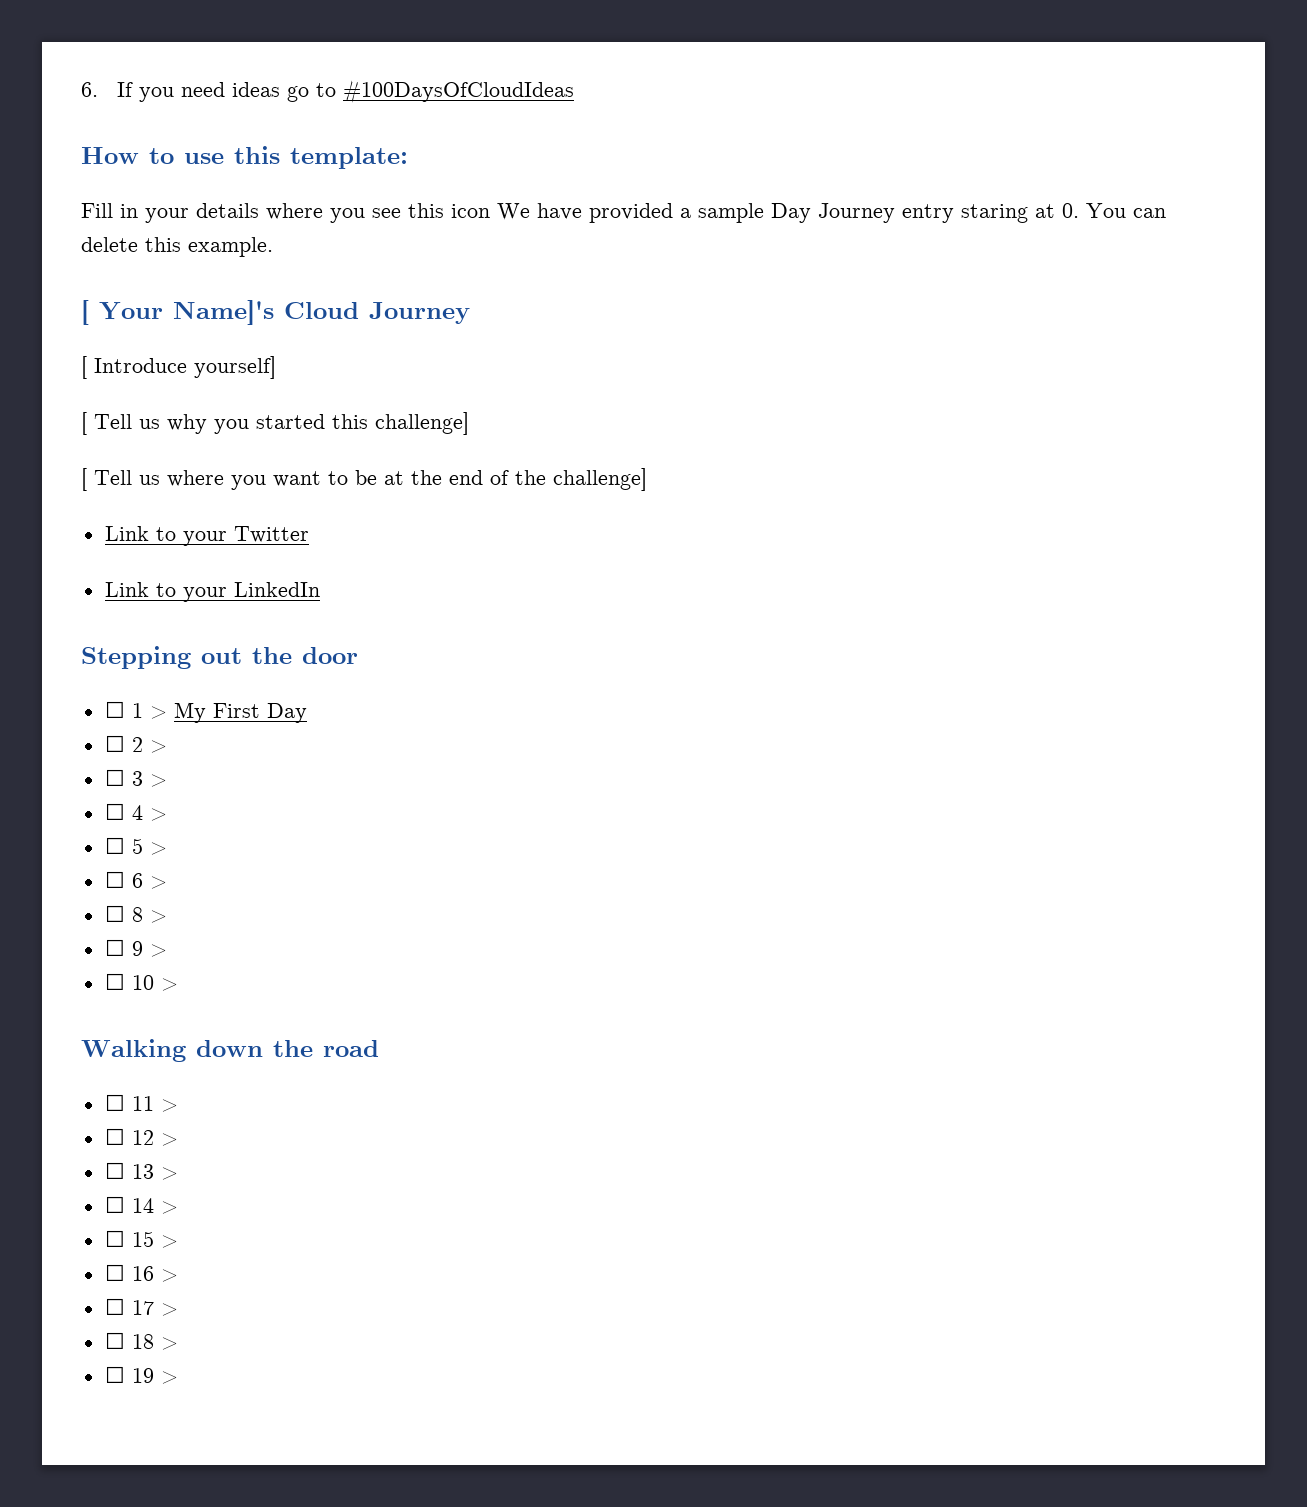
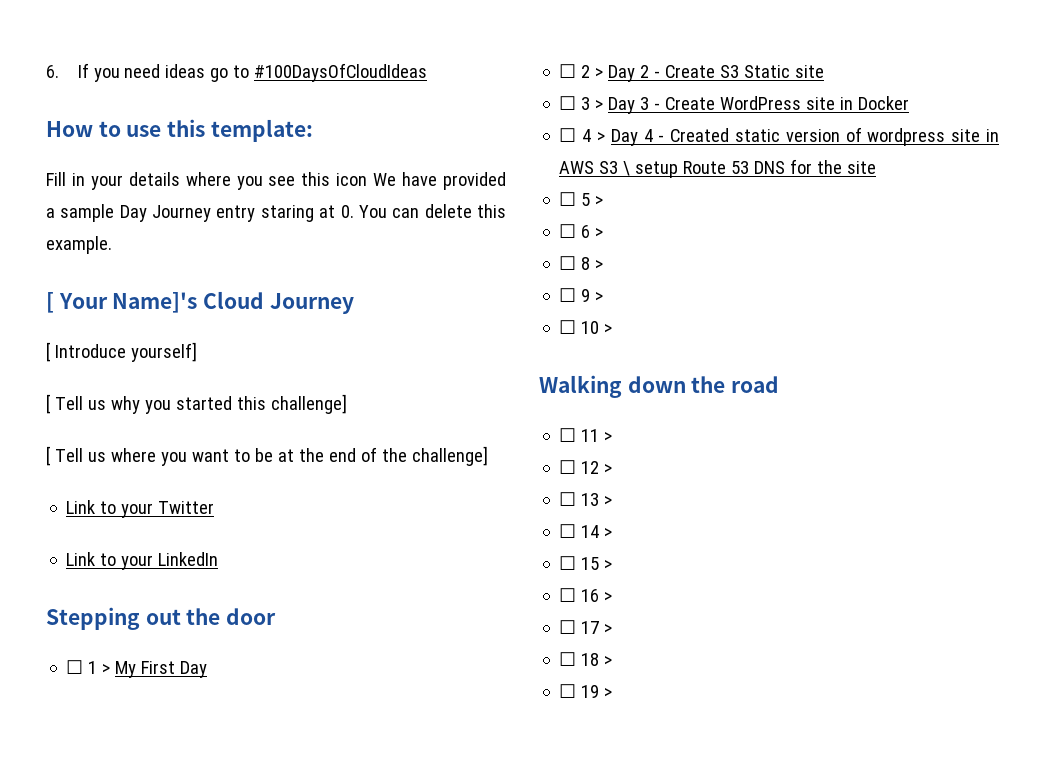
[104,769,167,787] [104,803,167,821] // ☐ 3 > // ☐ 4 > -> [608,65,825,82] [559,96,910,114] [559,127,999,146] [559,159,877,178] Day 2 - Create S3 Static site // ☐ 3 > Day 3 - Create WordPress site in Docker // ☐ 4 > Day 4 - Created static version of wordpress site in AWS S3 \ setup Route 53 DNS for the site

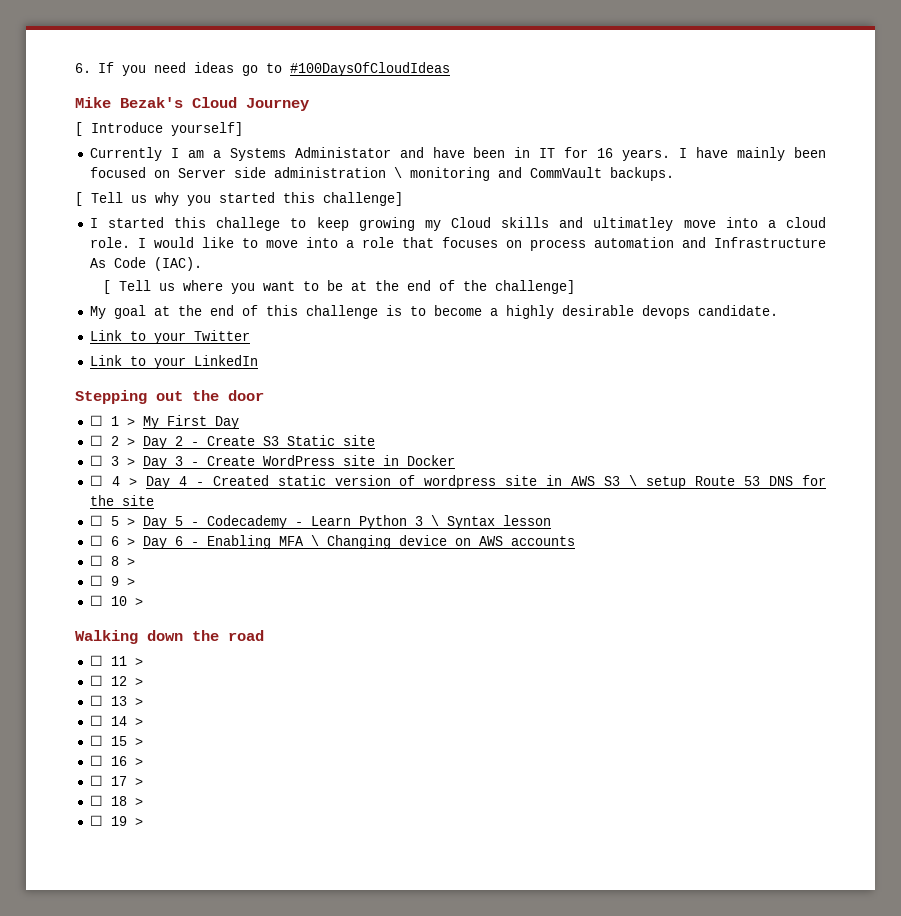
[46,119,313,142] [46,172,507,190] [46,204,507,222] [46,236,112,254] [46,292,198,313] How to use this template: // Fill in your details where you see this icon We have provided a sample Day Journey entry staring at 0. You can delete this example. // [ Your Name]'s -> [75,97,183,108] Mike Bezak's
(197, 352) none -> [89,147,827,161] [89,167,674,181] // Currently I am a Systems Administator and have been in IT for 16 years. I have mainly been focused on Server side administration \ monitoring and CommVault backups.
(347, 404) none -> [89,217,826,231] [89,237,826,251] [89,257,202,271] // I started this challege to keep growing my Cloud skills and ultimatley move into a cloud role. I would like to move into a role that focuses on process automation and Infrastructure As Code (IAC).
(488, 456) none -> [89,305,778,319] // My goal at the end of this challenge is to become a highly desirable devops candidate.
[559,224,604,238] // ☐ 6 > -> [142,515,551,529] [89,535,575,549] Day 5 - Codecademy - Learn Python 3 \ Syntax lesson // ☐ 6 > Day 6 - Enabling MFA \ Changing device on AWS accounts

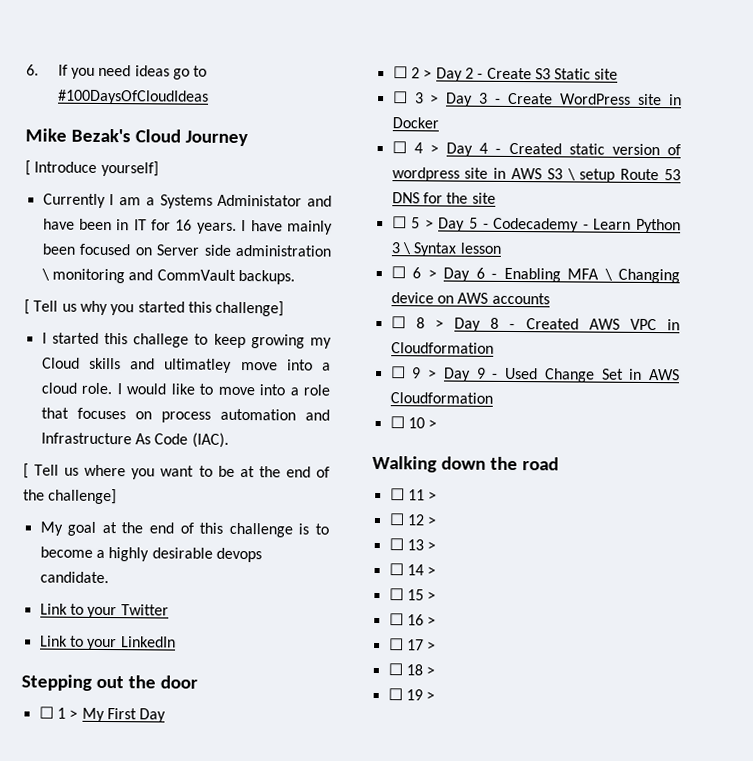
[89,575,135,586] // ☐ 9 > -> [454,317,680,332] [390,342,494,354] [390,366,680,383] [389,392,493,404] Day 8 - Created AWS VPC in Cloudformation // ☐ 9 > Day 9 - Used Change Set in AWS Cloudformation

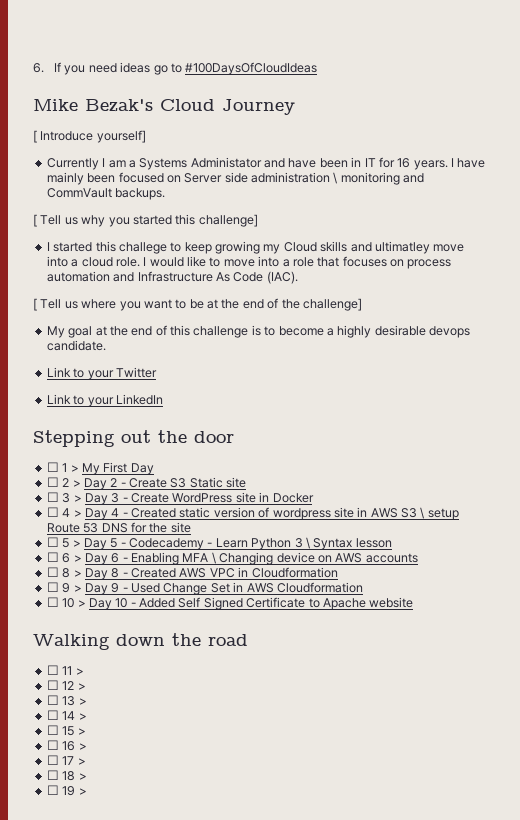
(438, 424) none -> [88,597,414,610] Day 10 - Added Self Signed Certificate to Apache website

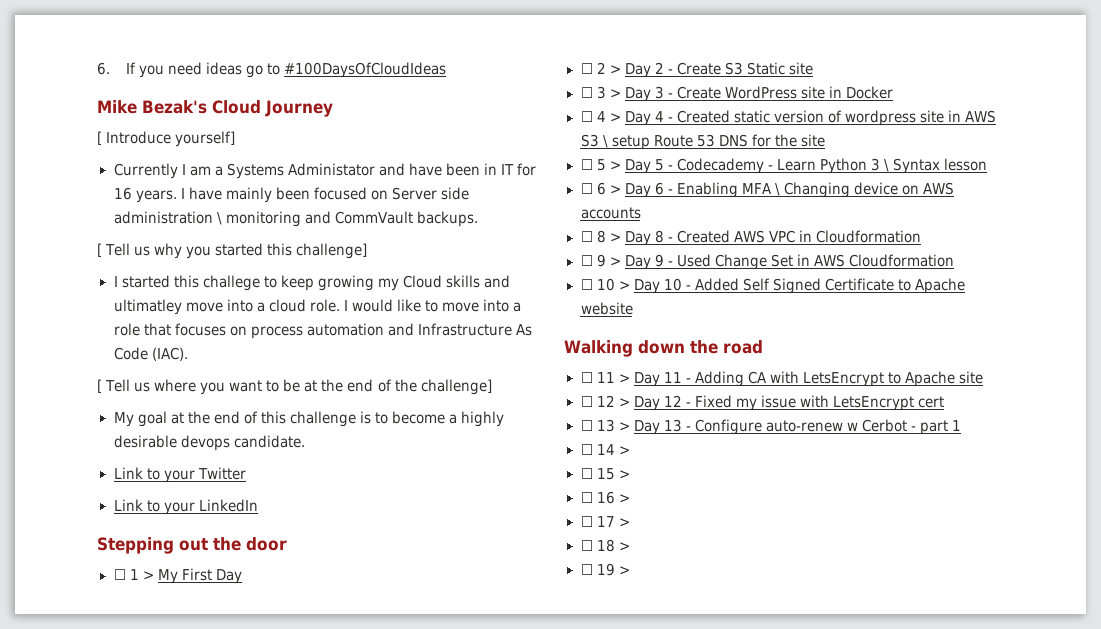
[46,680,86,690] [46,695,87,706] // ☐ 12 > // ☐ 13 > -> [633,371,984,387] [580,395,945,411] [580,419,962,435] Day 11 - Adding CA with LetsEncrypt to Apache site // ☐ 12 > Day 12 - Fixed my issue with LetsEncrypt cert // ☐ 13 > Day 13 - Configure auto-renew w Cerbot - part 1

